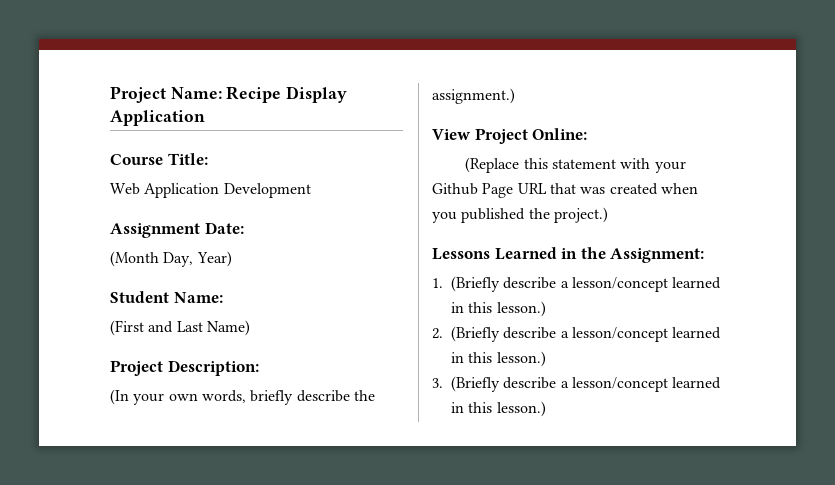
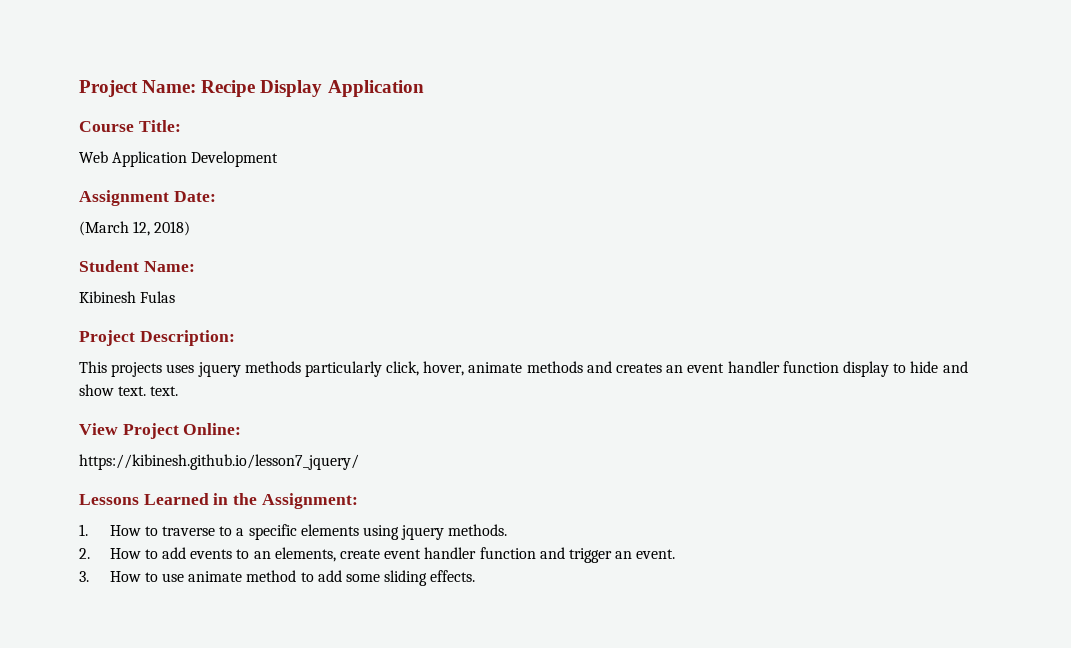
[110,251,232,267] (Month Day, Year) -> [79,221,191,236] (March 12, 2018)
[110,320,250,336] [110,360,259,376] [110,389,375,405] [432,88,515,104] [432,128,588,144] [465,157,686,173] [432,183,698,198] [432,207,608,223] (First and Last Name) // Project Description: // (In your own words, briefly describe the assignment.) // View Project Online: // (Replace this statement with your Github Page URL that was created when you published the project.) -> [79,291,176,303] [79,330,235,346] [79,361,968,377] [79,384,179,396] [79,423,242,439] [79,454,359,470] Kibinesh Fulas // Project Description: // This projects uses jquery methods particularly click, hover, animate methods and creates an event handler function display to hide and show text. text. // View Project Online: // https://kibinesh.github.io/lesson7_jquery/
[451,276,722,292] [451,301,546,317] [432,326,722,342] [451,351,546,367] [432,376,722,392] [451,401,546,417] (Briefly describe a lesson/concept learned in this lesson.) // 2. (Briefly describe a lesson/concept learned in this lesson.) // 3. (Briefly describe a lesson/concept learned in this lesson.) -> [109,524,508,540] [79,547,676,563] [79,570,476,586] How to traverse to a specific elements using jquery methods. // 2. How to add events to an elements, create event handler function and trigger an event. // 3. How to use animate method to add some sliding effects.

